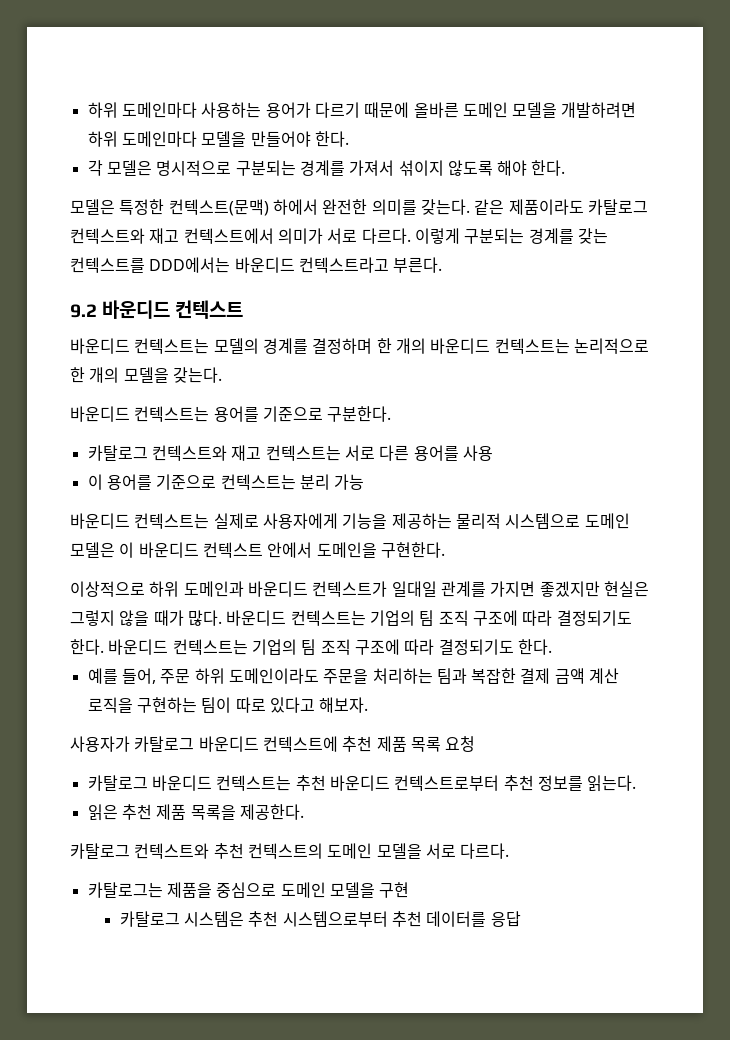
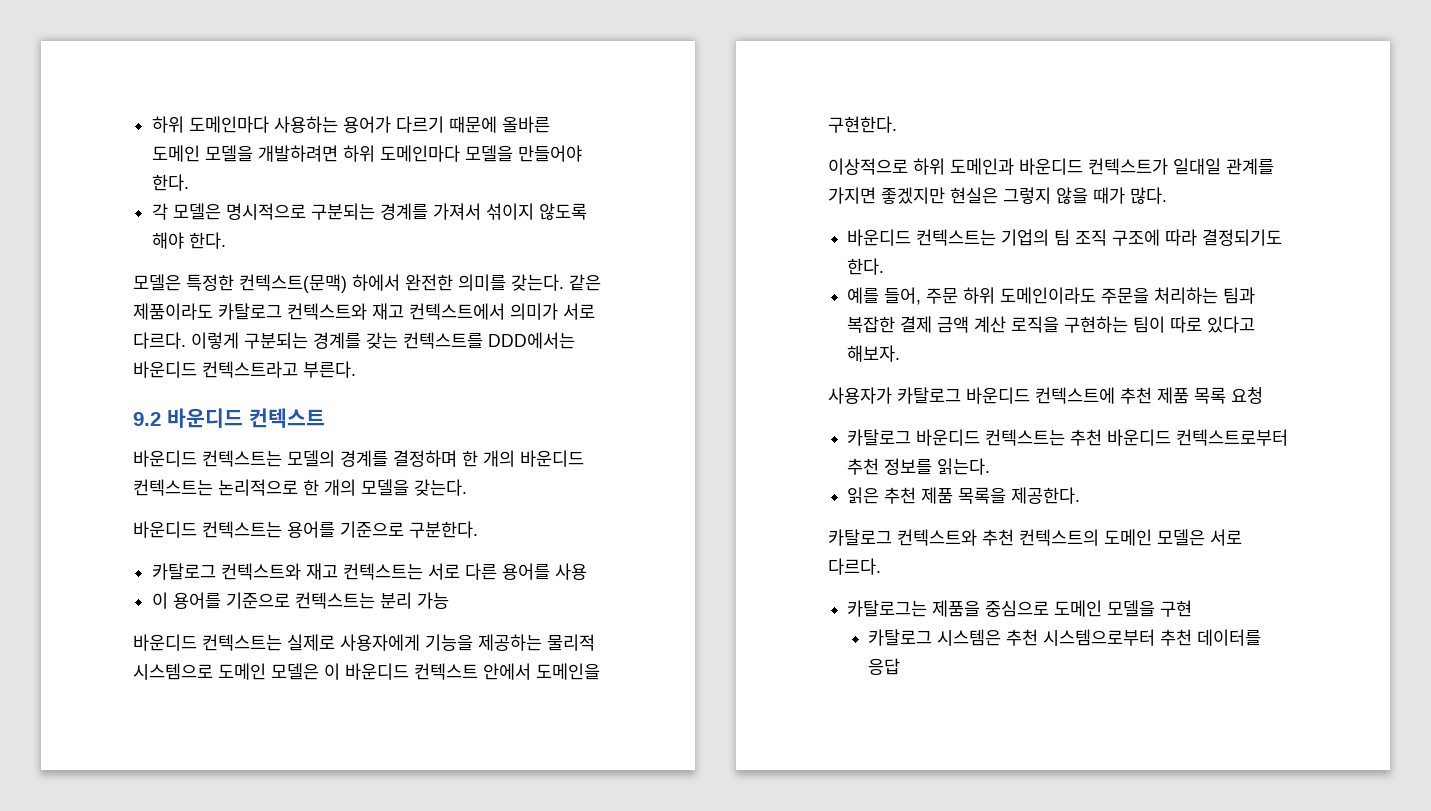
[226,610,632,626] [70,639,104,655] 바운디드 컨텍스트는 기업의 팀 조직 구조에 따라 결정되기도 한다. -> (1167, 195) //
[376,843,422,859] 모델을 -> [1157,529,1205,546] 모델은

